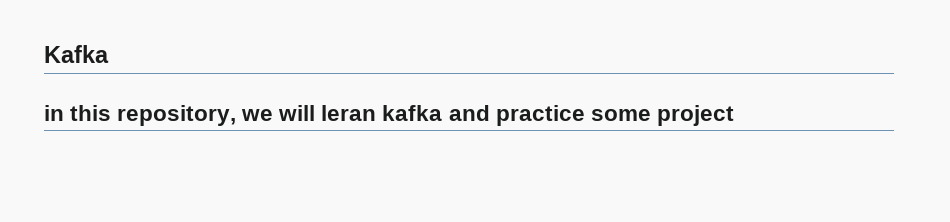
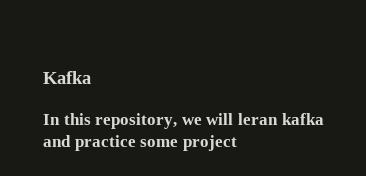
[44,105,64,121] in -> [43,114,60,125] In

